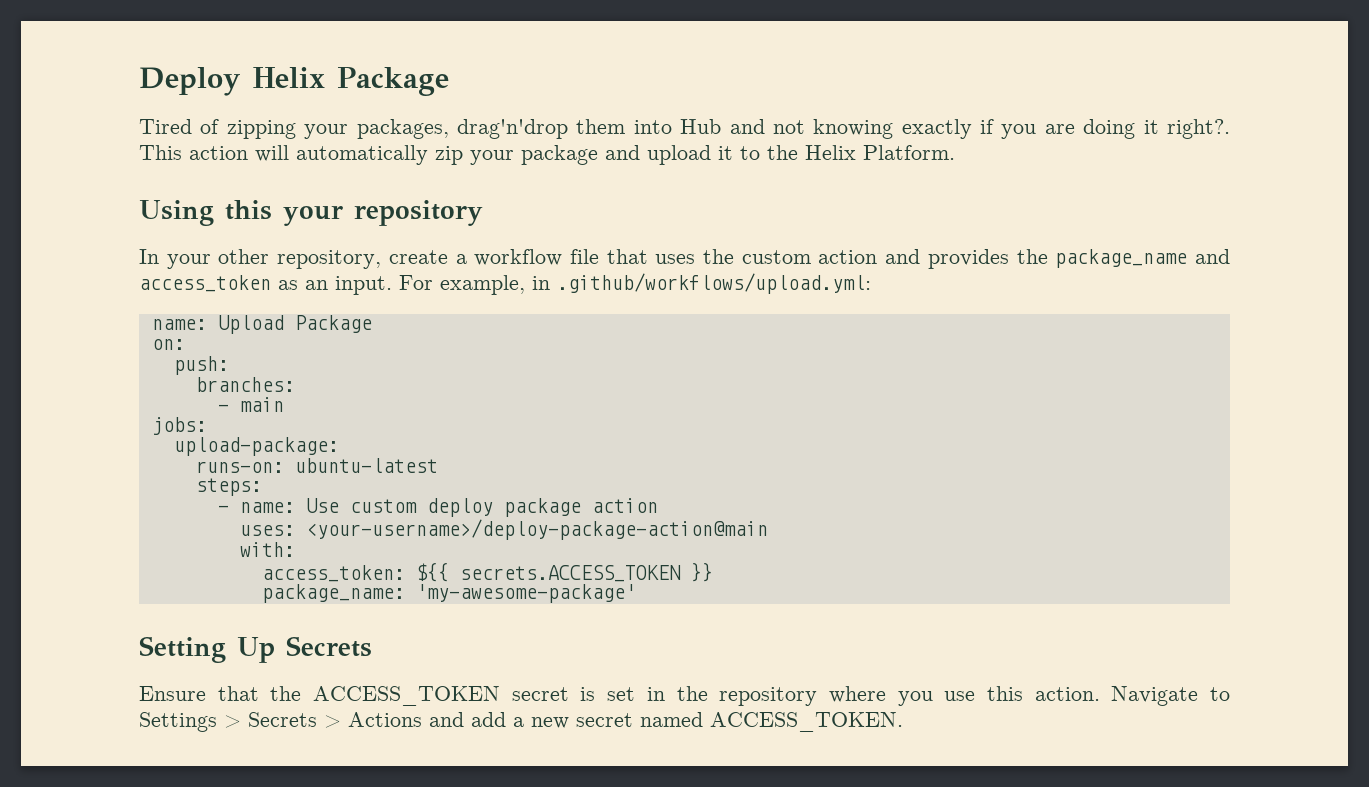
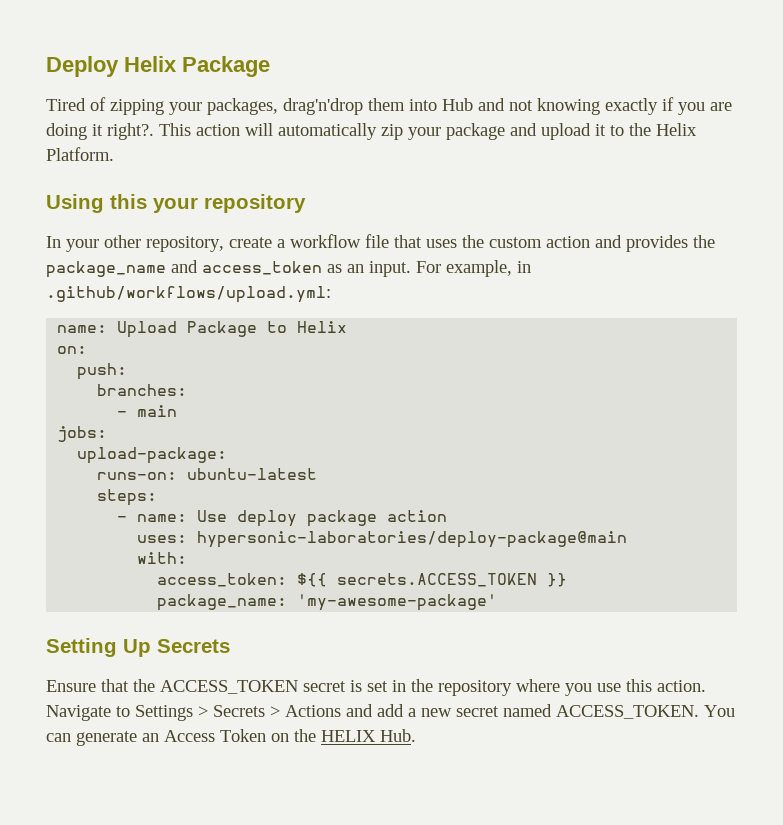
(372, 324) none -> [267,321,348,333] to Helix
[349,499,417,513] custom -> (228, 516) none
[305,519,768,540] <your-username>/deploy-package-action@main -> [197,531,628,548] hypersonic-laboratories/deploy-package@main
(903, 722) none -> [704,705,735,717] [46,729,416,746] You can generate an Access Token on the HELIX Hub.

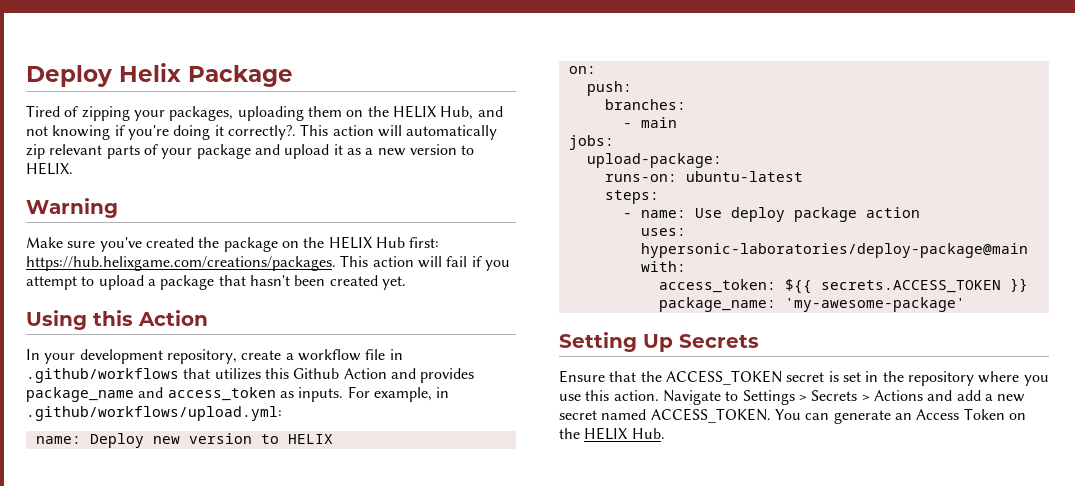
[283,97,732,115] drag'n'drop them into Hub and not knowing exactly if you are -> [237,105,503,121] [26,125,169,140] uploading them on the HELIX Hub, and not knowing if you're
[107,123,154,140] right?. -> [227,125,296,140] correctly?.
(403, 132) none -> [49,144,158,159] relevant parts of
[610,123,697,136] [46,147,114,161] to the Helix Platform. -> [346,144,475,156] [26,162,73,175] [26,198,118,218] [26,236,440,252] [26,255,510,271] [26,275,406,290] as a new version to HELIX. // Warning // Make sure you've created the package on the HELIX Hub first: https://hub.helixgame.com/creations/packages. This action will fail if you attempt to upload a package that hasn't been created yet.
[153,194,306,213] your repository -> [138,310,208,326] Action
[104,235,141,248] other -> [79,349,163,364] development
[394,235,590,248] that uses the custom action -> [389,349,403,360] [26,368,387,383] in .github/workflows that utilizes this Github Action
[693,235,715,248] the -> (475, 375) none
[347,261,411,277] an input. -> [298,387,344,402] inputs.
[117,321,348,338] Upload Package to Helix -> [89,433,333,448] Deploy new version to HELIX

